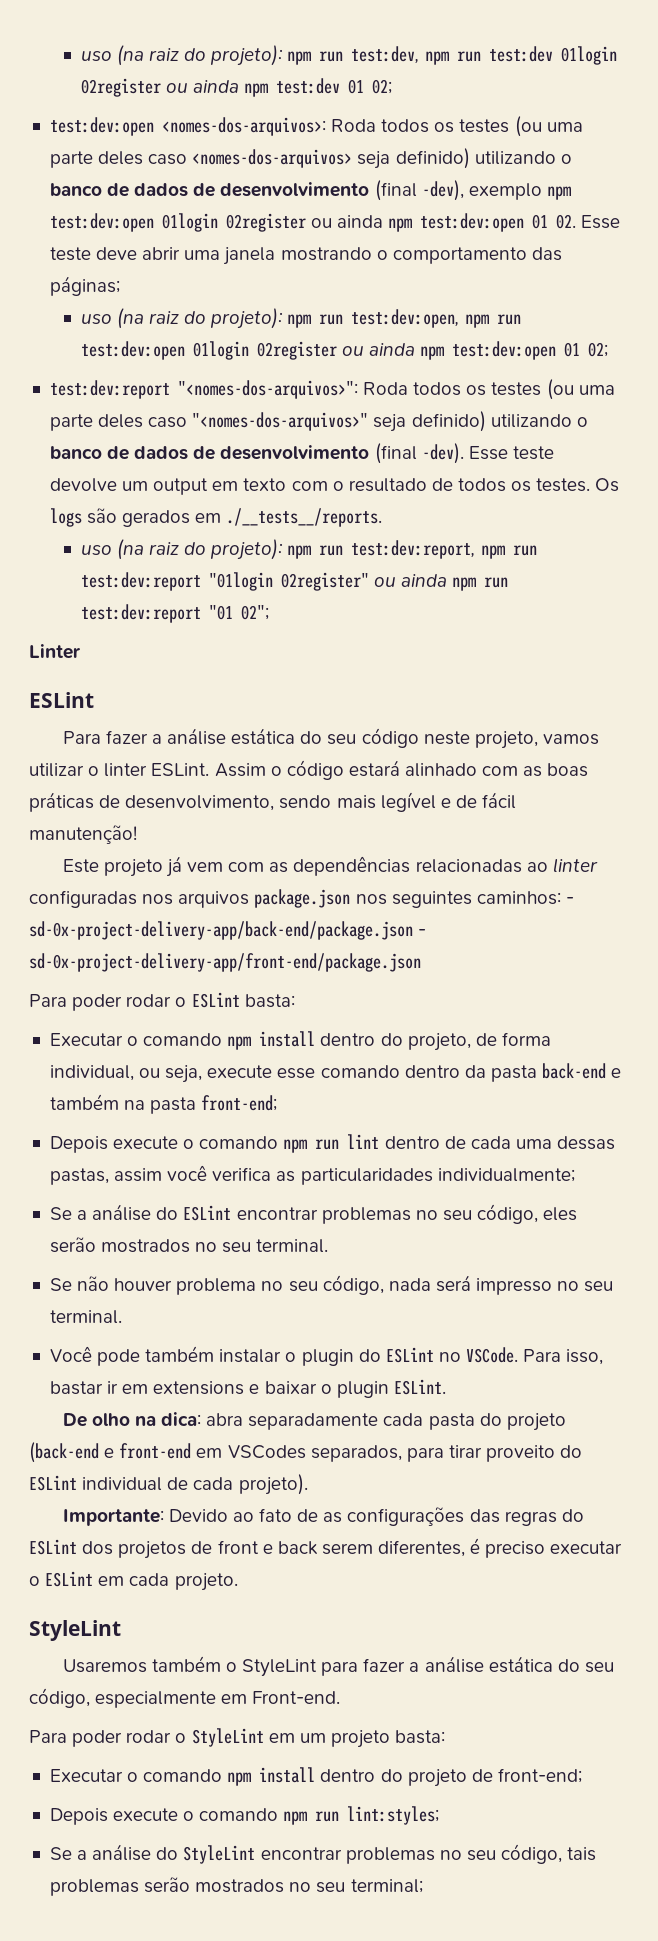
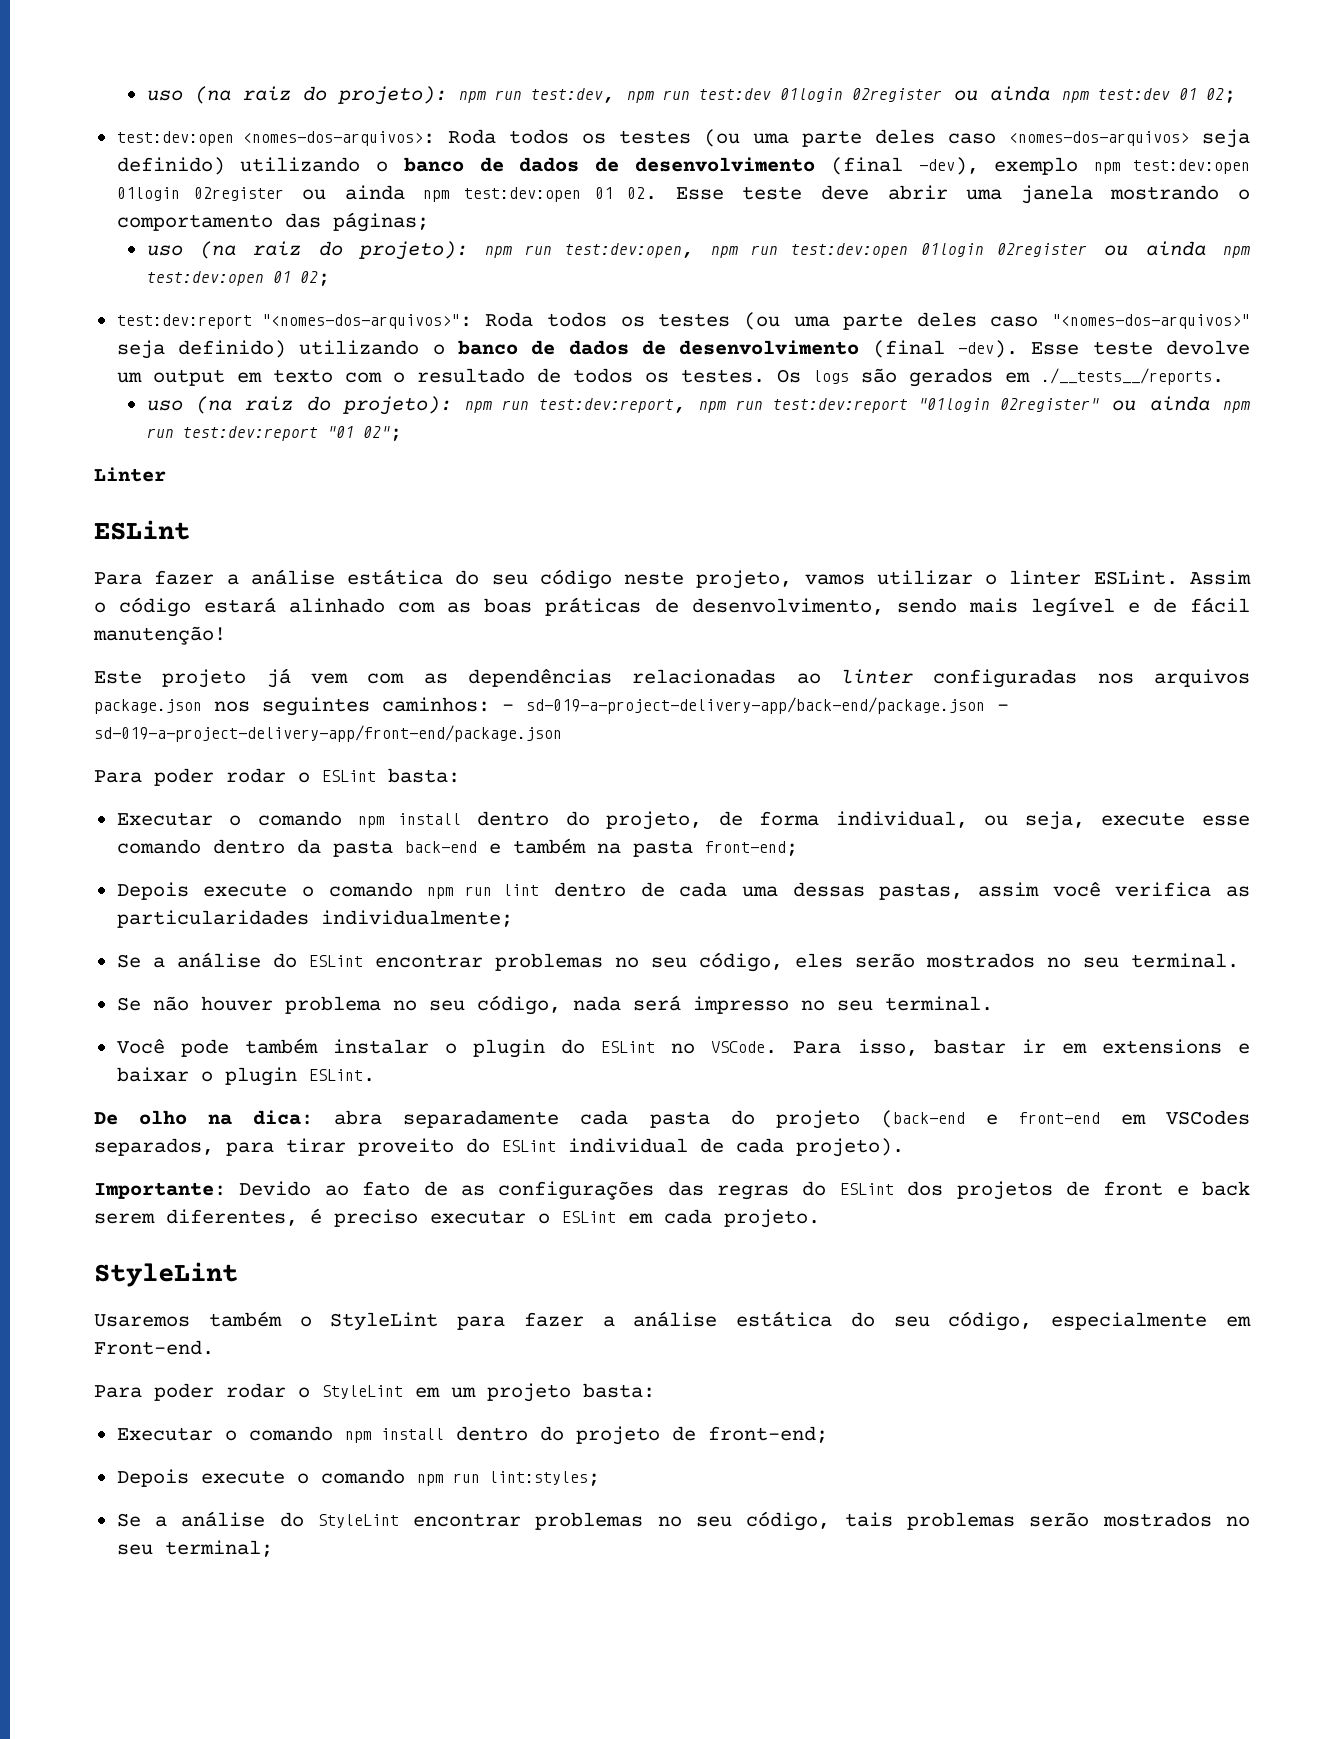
[29,921,427,940] [29,953,421,972] sd-0x-project-delivery-app/back-end/package.json - sd-0x-project-delivery-app/front-end/package.json -> [526,697,1009,714] [94,725,562,742] sd-019-a-project-delivery-app/back-end/package.json - sd-019-a-project-delivery-app/front-end/package.json

